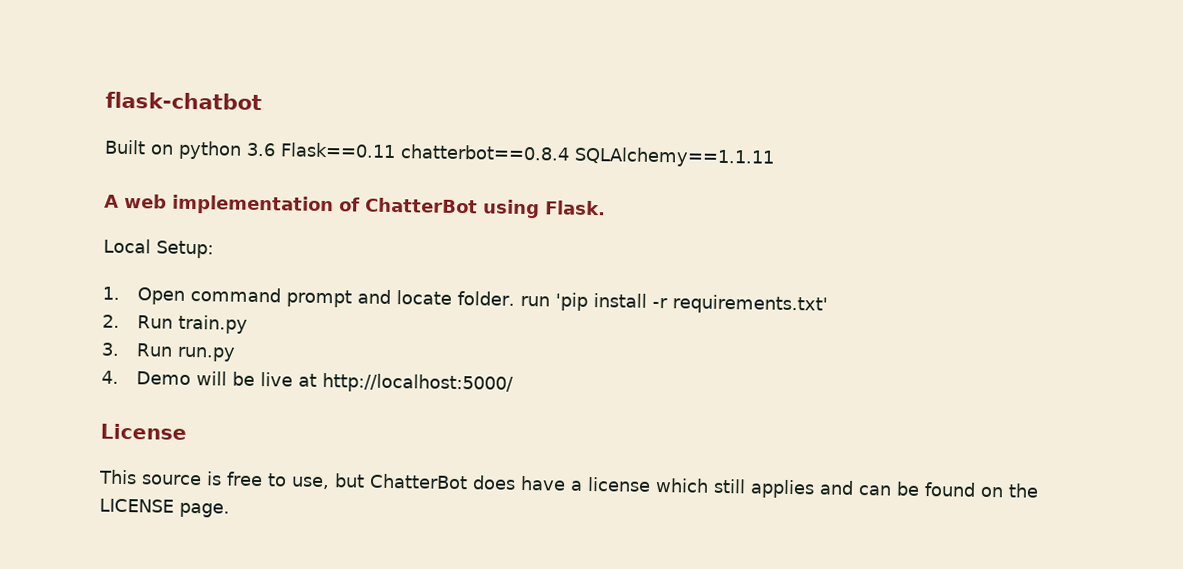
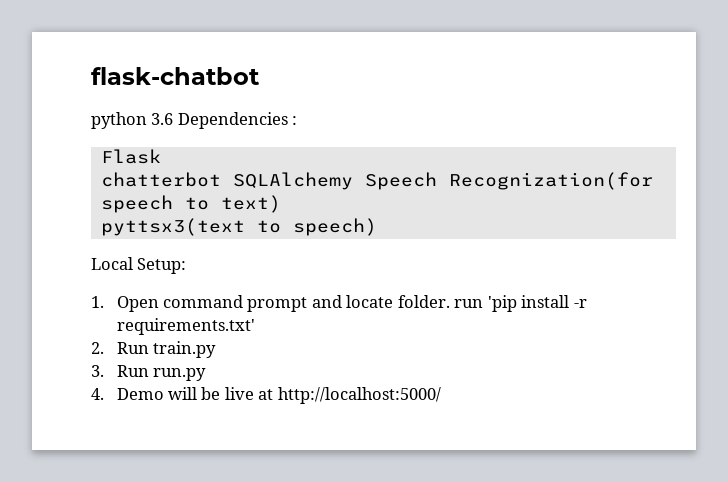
[104,139,775,168] [104,193,606,219] Built on python 3.6 Flask==0.11 chatterbot==0.8.4 SQLAlchemy==1.1.11 // A web implementation of ChatterBot using Flask. -> [91,112,298,129] [100,149,161,164] [100,172,653,190] [100,195,281,213] [100,218,377,236] python 3.6 Dependencies : // Flask // chatterbot SQLAlchemy Speech Recognization(for speech to text) // pyttsx3(text to speech)
[100,423,187,440] [98,469,1039,499] [99,498,230,518] // License // This source is free to use, but ChatterBot does have a license which still applies and can be found on the LICENSE page. -> (441, 395) none

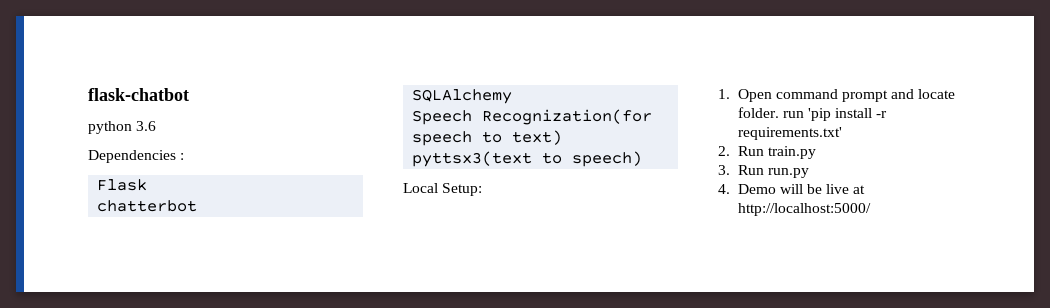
(174, 119) none -> (157, 126) //
(221, 179) none -> (198, 206) //
(353, 181) none -> (513, 96) //

